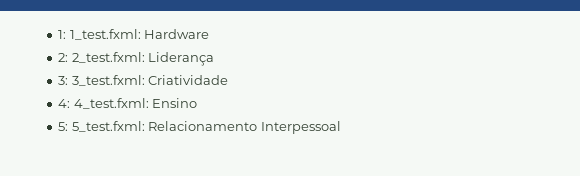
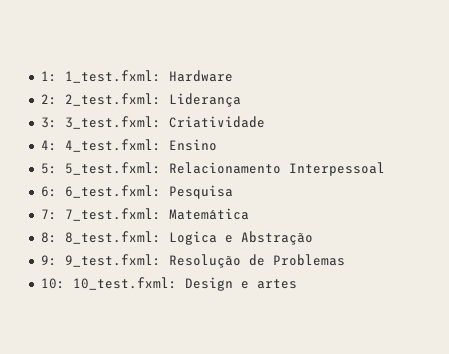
(341, 127) none -> [40,185,233,199] [40,208,249,221] [40,231,313,245] [40,254,345,268] [40,277,297,291] // 6: 6_test.fxml: Pesquisa // 7: 7_test.fxml: Matemática // 8: 8_test.fxml: Logica e Abstração // 9: 9_test.fxml: Resolução de Problemas // 10: 10_test.fxml: Design e artes

